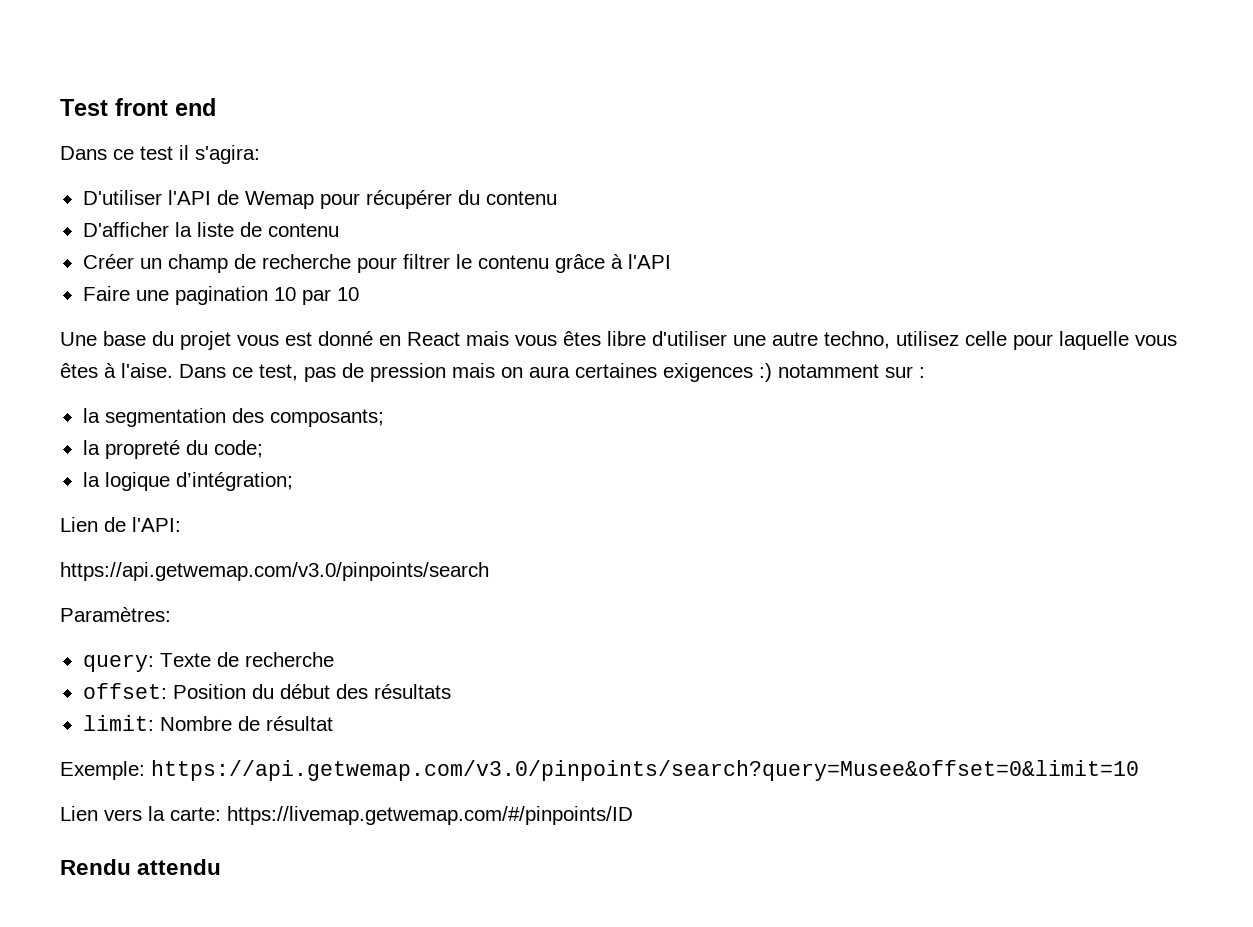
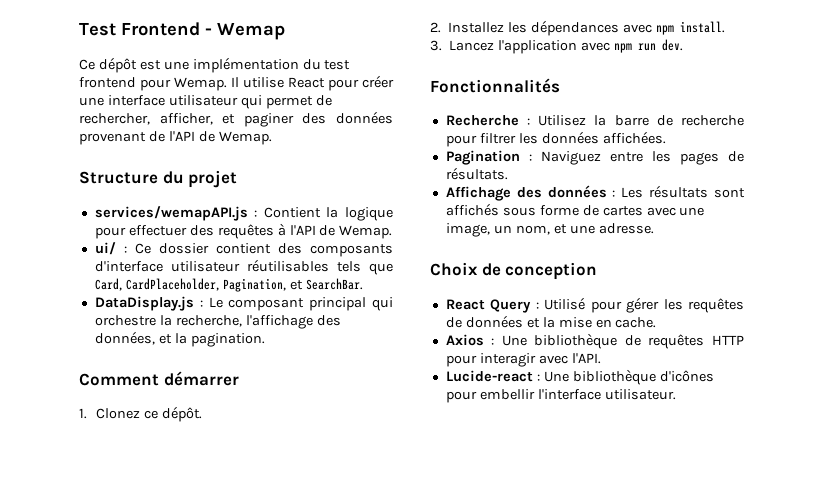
[115,98,216,116] [60,145,260,164] [82,190,557,209] [82,222,339,237] [82,254,671,273] [82,286,359,305] [60,331,1177,350] [60,363,925,382] [82,408,384,427] [82,440,263,459] [82,472,293,491] [60,517,181,532] [60,562,489,581] [60,607,171,622] [82,652,334,672] [82,683,451,699] [82,715,333,731] [60,760,1139,781] [60,806,633,825] [60,859,222,875] front end // Dans ce test il s'agira: // D'utiliser l'API de Wemap pour récupérer du contenu // D'afficher la liste de contenu // Créer un champ de recherche pour filtrer le contenu grâce à l'API // Faire une pagination 10 par 10 // Une base du projet vous est donné en React mais vous êtes libre d'utiliser une autre techno, utilisez celle pour laquelle vous êtes à l'aise. Dans ce test, pas de pression mais on aura certaines exigences :) notamment sur : // la segmentation des composants; // la propreté du code; // la logique d’intégration; // Lien de l'API: // https://api.getwemap.com/v3.0/pinpoints/search // Paramètres: // query: Texte de recherche // offset: Position du début des résultats // limit: Nombre de résultat // Exemple: https://api.getwemap.com/v3.0/pinpoints/search?query=Musee&offset=0&limit=10 // Lien vers la carte: https://livemap.getwemap.com/#/pinpoints/ID // Rendu attendu -> [121,22,285,40] [79,57,351,73] [79,75,394,91] [79,95,332,109] [79,111,393,127] [79,131,272,145] [79,170,238,188] [94,206,393,221] [94,223,393,239] [94,242,393,257] [94,259,393,275] [94,278,363,292] [94,296,394,311] [94,315,341,329] [94,331,265,347] [79,371,239,386] [79,406,203,422] [430,20,725,36] [430,39,683,54] [430,78,560,93] [445,115,744,126] [445,131,666,147] [445,150,744,165] [445,167,508,180] [445,185,745,201] [445,203,705,216] [445,223,654,237] [430,262,598,280] [445,297,744,313] [445,315,657,328] [445,333,744,349] [445,353,601,367] [445,369,714,385] [445,389,676,403] Frontend - Wemap // Ce dépôt est une implémentation du test frontend pour Wemap. Il utilise React pour créer une interface utilisateur qui permet de rechercher, afficher, et paginer des données provenant de l'API de Wemap. // Structure du projet // services/wemapAPI.js : Contient la logique pour effectuer des requêtes à l'API de Wemap. // ui/ : Ce dossier contient des composants d'interface utilisateur réutilisables tels que Card, CardPlaceholder, Pagination, et SearchBar. // DataDisplay.js : Le composant principal qui orchestre la recherche, l'affichage des données, et la pagination. // Comment démarrer // 1. Clonez ce dépôt. // 2. Installez les dépendances avec npm install. // 3. Lancez l'application avec npm run dev. // Fonctionnalités // Recherche : Utilisez la barre de recherche pour filtrer les données affichées. // Pagination : Naviguez entre les pages de résultats. // Affichage des données : Les résultats sont affichés sous forme de cartes avec une image, un nom, et une adresse. // Choix de conception // React Query : Utilisé pour gérer les requêtes de données et la mise en cache. // Axios : Une bibliothèque de requêtes HTTP pour interagir avec l'API. // Lucide-react : Une bibliothèque d'icônes pour embellir l'interface utilisateur.

